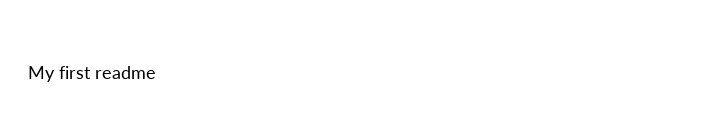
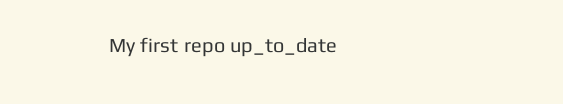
[95,66,156,79] readme -> [183,38,338,57] repo up_to_date

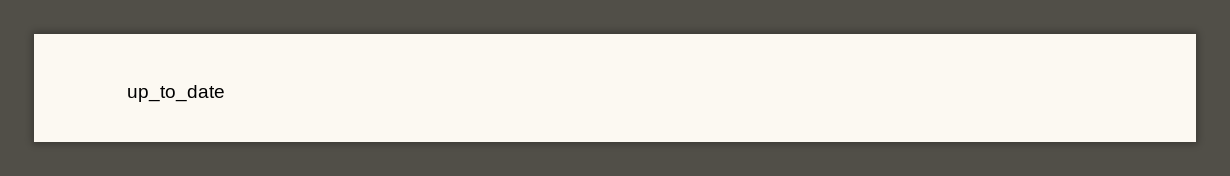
[109,37,225,57] My first repo -> (127, 93) none

